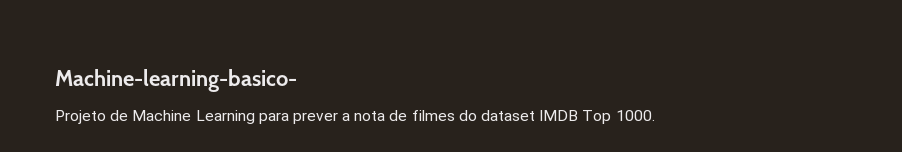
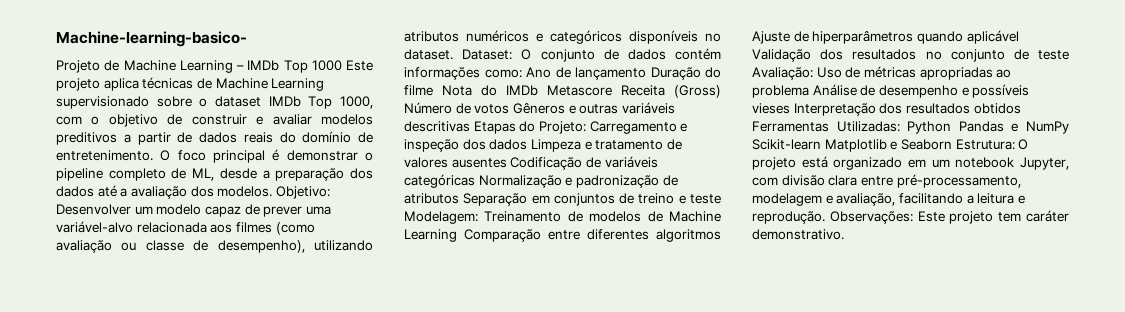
[258,110,655,124] para prever a nota de filmes do dataset IMDB Top 1000. -> [236,60,373,73] [56,77,325,91] [56,96,373,109] [56,114,374,127] [56,131,373,145] [56,149,373,163] [56,168,374,181] [56,185,330,199] [56,204,331,217] [56,221,315,235] [56,240,373,253] [404,30,721,44] [404,48,721,62] [404,67,721,80] [404,85,721,98] [404,102,675,114] [404,121,688,134] [404,139,682,152] [404,156,658,170] [404,174,678,188] [404,193,721,206] [404,211,721,224] [404,229,721,242] [752,30,1019,44] [752,49,1069,62] [752,66,1012,80] [752,84,1030,98] [752,103,1021,116] [752,121,1069,134] [752,139,1029,152] [752,156,1069,170] [752,174,1021,188] [752,193,1025,206] [752,210,1069,224] [752,229,844,240] – IMDb Top 1000 Este projeto aplica técnicas de Machine Learning supervisionado sobre o dataset IMDb Top 1000, com o objetivo de construir e avaliar modelos preditivos a partir de dados reais do domínio de entretenimento. O foco principal é demonstrar o pipeline completo de ML, desde a preparação dos dados até a avaliação dos modelos. Objetivo: Desenvolver um modelo capaz de prever uma variável-alvo relacionada aos filmes (como avaliação ou classe de desempenho), utilizando atributos numéricos e categóricos disponíveis no dataset. Dataset: O conjunto de dados contém informações como: Ano de lançamento Duração do filme Nota do IMDb Metascore Receita (Gross) Número de votos Gêneros e outras variáveis descritivas Etapas do Projeto: Carregamento e inspeção dos dados Limpeza e tratamento de valores ausentes Codificação de variáveis categóricas Normalização e padronização de atributos Separação em conjuntos de treino e teste Modelagem: Treinamento de modelos de Machine Learning Comparação entre diferentes algoritmos Ajuste de hiperparâmetros quando aplicável Validação dos resultados no conjunto de teste Avaliação: Uso de métricas apropriadas ao problema Análise de desempenho e possíveis vieses Interpretação dos resultados obtidos Ferramentas Utilizadas: Python Pandas e NumPy Scikit-learn Matplotlib e Seaborn Estrutura: O projeto está organizado em um notebook Jupyter, com divisão clara entre pré-processamento, modelagem e avaliação, facilitando a leitura e reprodução. Observações: Este projeto tem caráter demonstrativo.

